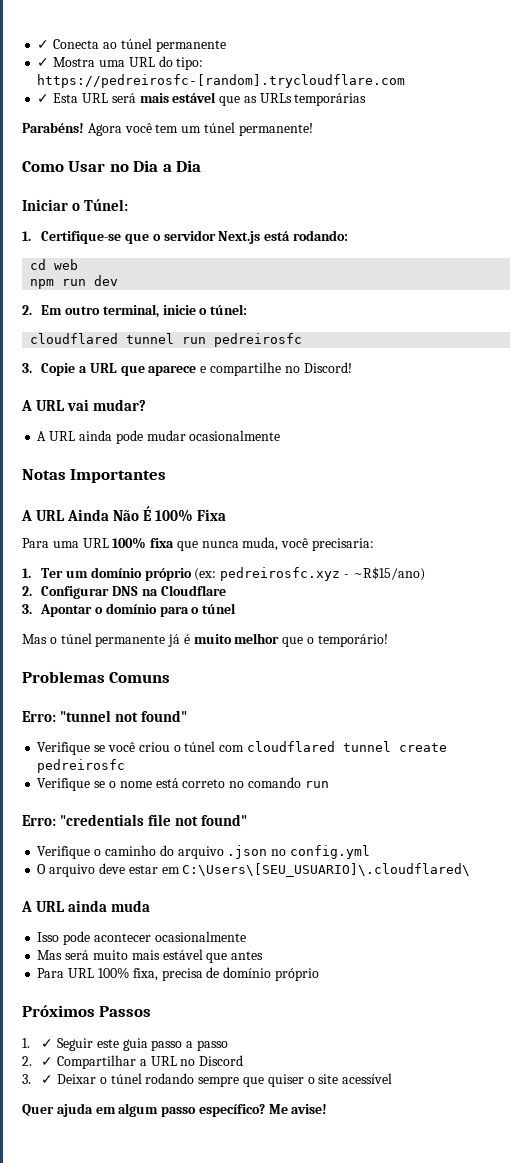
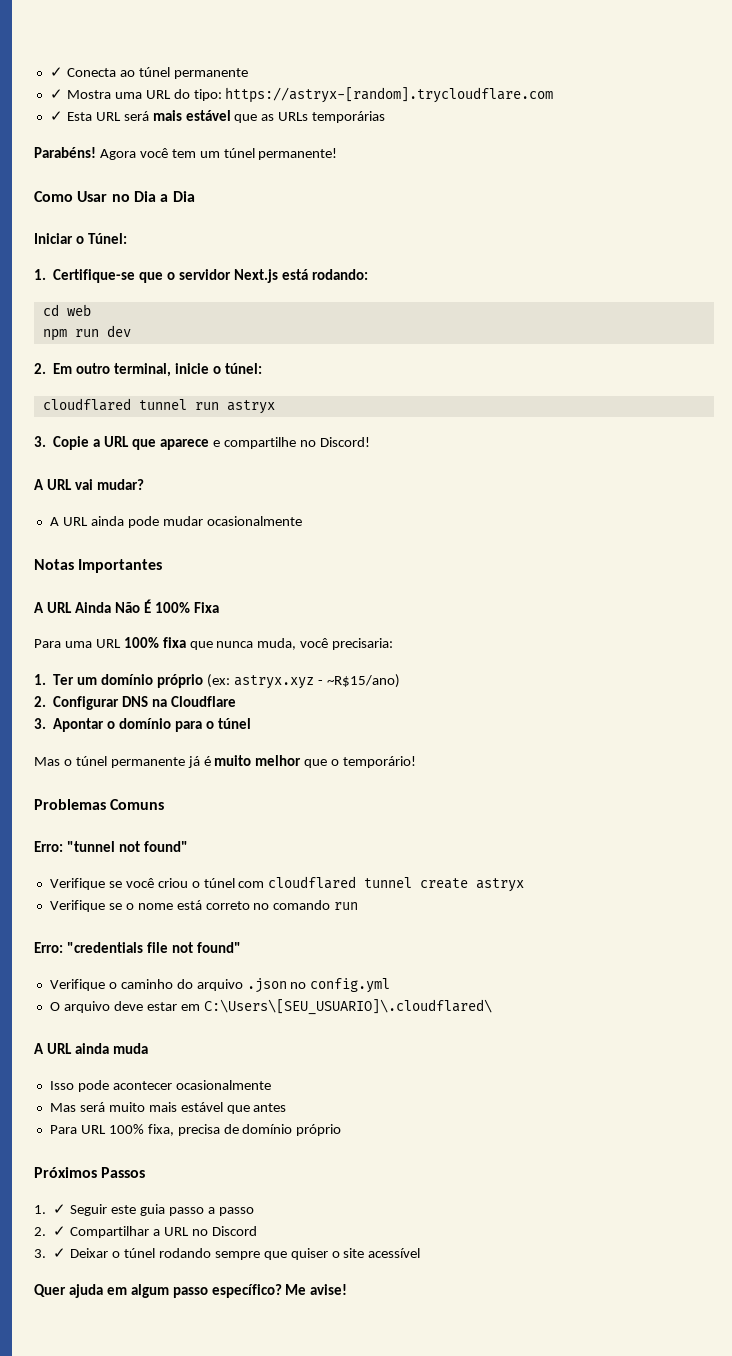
[37,74,406,88] https://pedreirosfc-[random].trycloudflare.com -> [225,87,554,103] https://astryx-[random].trycloudflare.com
[214,333,303,347] pedreirosfc -> [226,400,275,414] astryx
[220,567,341,581] pedreirosfc.xyz -> [233,675,314,689] astryx.xyz
[37,759,126,773] pedreirosfc -> [476,878,525,892] astryx

